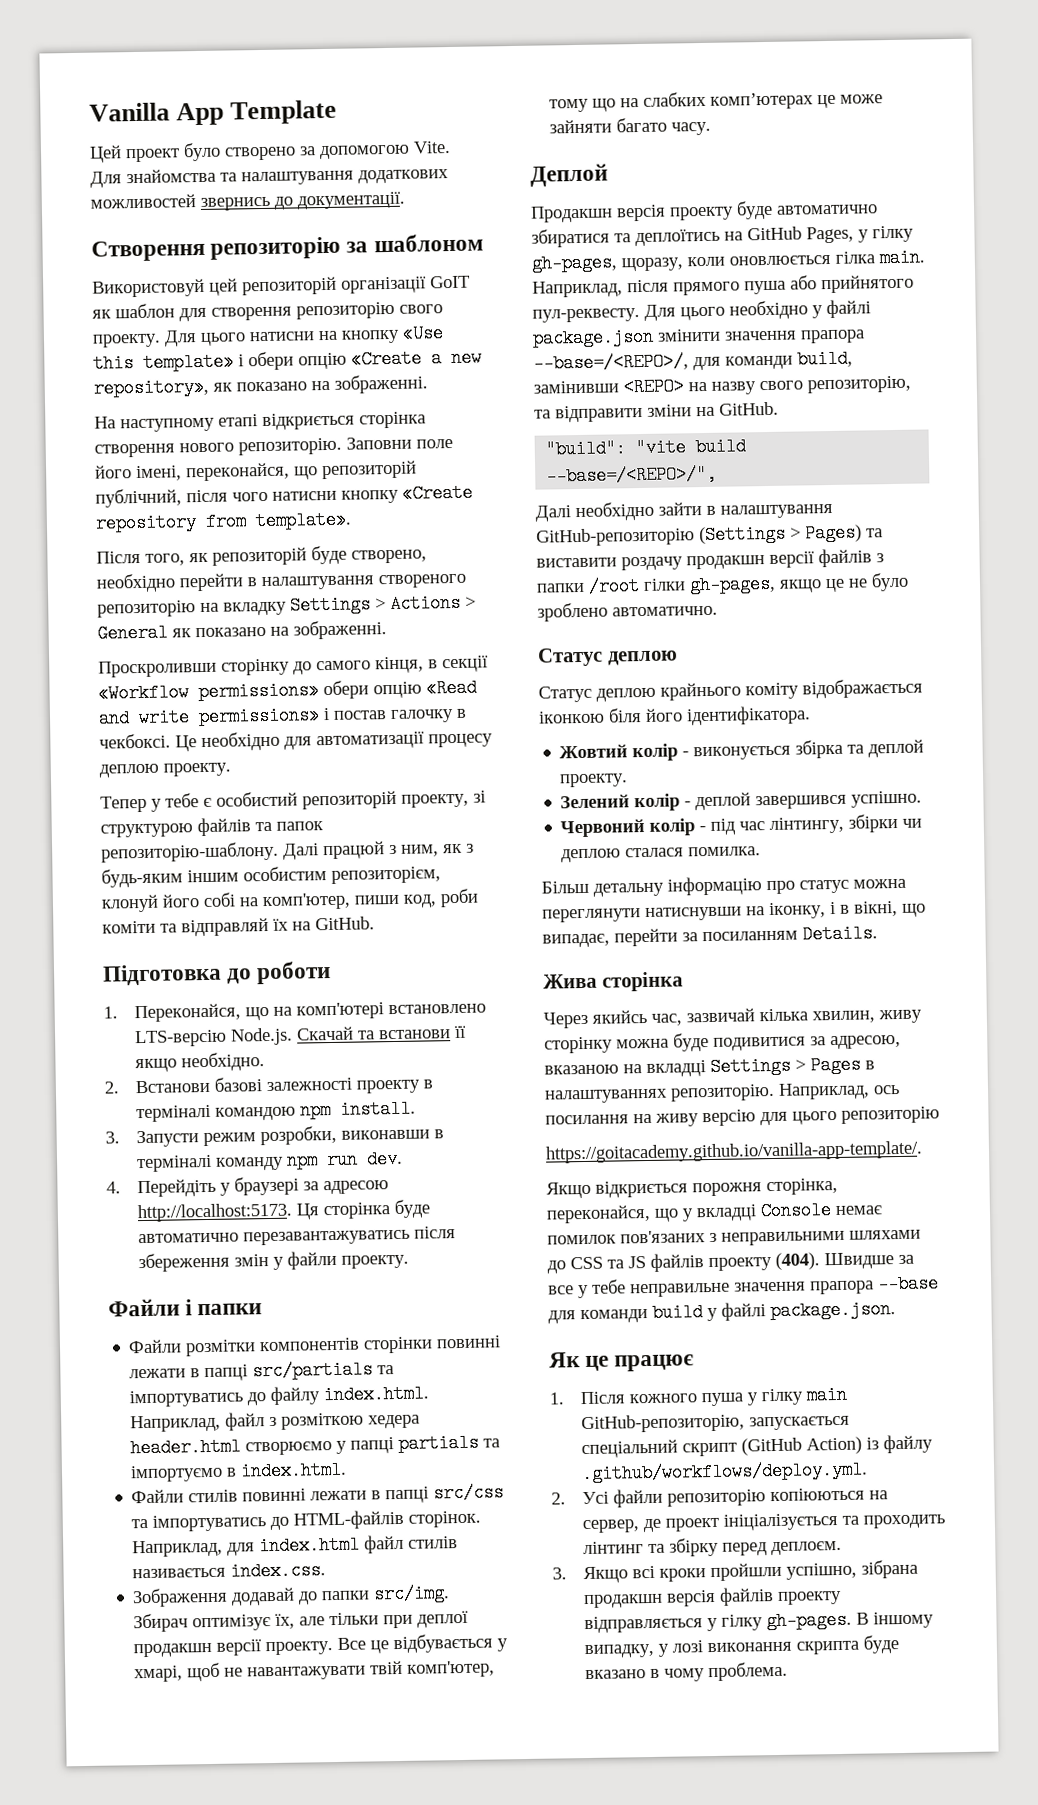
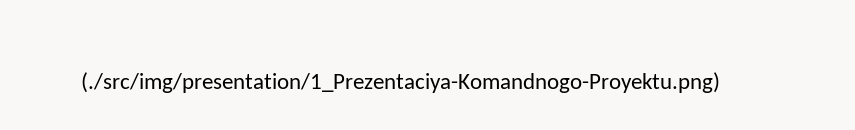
[89,99,338,126] [89,141,451,163] [90,168,449,188] [90,191,405,211] [91,233,484,262] [92,275,470,298] [92,301,443,322] [92,324,444,348] [93,348,482,373] [93,374,428,398] [94,411,426,433] [94,436,453,458] [95,460,417,482] [95,483,473,508] [95,510,352,533] [96,545,427,566] [96,573,466,593] [97,593,476,618] [97,620,387,643] [98,655,489,678] [98,678,477,703] [98,706,467,728] [99,731,493,752] [99,762,231,778] [100,790,486,813] [100,817,323,838] [101,841,474,863] [101,866,441,888] [101,888,479,913] [102,916,375,937] [102,960,332,986] [103,1002,487,1023] [134,1025,468,1048] [135,1052,266,1073] [104,1077,434,1094] [136,1099,417,1123] [105,1125,445,1148] [136,1149,404,1173] [106,1176,390,1198] [137,1199,431,1223] [138,1226,457,1246] [138,1250,410,1273] [108,1298,263,1317] [128,1335,502,1357] [129,1360,395,1382] [129,1384,430,1408] [130,1412,421,1433] [130,1433,501,1458] [130,1460,348,1483] [131,1483,505,1504] [131,1509,482,1532] [132,1534,459,1558] [132,1561,327,1581] [132,1584,451,1608] [133,1610,470,1633] [133,1633,509,1658] [134,1660,496,1683] [549,91,884,113] [549,117,712,136] [530,163,608,187] [530,200,878,223] [531,225,914,248] [531,248,925,273] [532,274,914,298] [532,299,871,323] [532,327,865,348] [533,349,853,373] [533,375,911,397] [534,401,779,423] [545,437,747,459] [546,464,718,486] [535,501,833,522] [536,523,883,547] [536,548,884,571] [536,572,909,596] [537,602,718,622] [537,647,678,667] [538,678,923,703] [538,705,811,726] [559,739,925,762] [559,773,629,788] [560,790,923,812] [560,813,923,838] [561,846,762,863] [541,876,906,897] [542,900,926,923] [542,924,878,948] [543,971,683,992] [543,1008,922,1029] [544,1033,901,1054] [544,1055,875,1077] [544,1082,900,1104] [545,1106,940,1127] [545,1140,923,1164] [546,1177,838,1199] [546,1201,882,1224] [547,1229,921,1246] [547,1252,914,1274] [548,1274,939,1299] [548,1300,896,1324] [549,1352,695,1372] [549,1385,849,1407] [581,1413,851,1434] [581,1434,934,1459] [581,1460,869,1484] [551,1487,889,1508] [582,1512,946,1534] [583,1537,843,1557] [552,1559,919,1584] [584,1587,843,1609] [584,1610,935,1634] [584,1635,900,1659] [585,1661,789,1682] Vanilla App Template // Цей проект було створено за допомогою Vite. Для знайомства та налаштування додаткових можливостей звернись до документації. // Створення репозиторію за шаблоном // Використовуй цей репозиторій організації GoIT як шаблон для створення репозиторію свого проекту. Для цього натисни на кнопку «Use this template» і обери опцію «Create a new repository», як показано на зображенні. // На наступному етапі відкриється сторінка створення нового репозиторію. Заповни поле його імені, переконайся, що репозиторій публічний, після чого натисни кнопку «Create repository from template». // Після того, як репозиторій буде створено, необхідно перейти в налаштування створеного репозиторію на вкладку Settings > Actions > General як показано на зображенні. // Проскроливши сторінку до самого кінця, в секції «Workflow permissions» обери опцію «Read and write permissions» і постав галочку в чекбоксі. Це необхідно для автоматизації процесу деплою проекту. // Тепер у тебе є особистий репозиторій проекту, зі структурою файлів та папок репозиторію-шаблону. Далі працюй з ним, як з будь-яким іншим особистим репозиторієм, клонуй його собі на комп'ютер, пиши код, роби коміти та відправляй їх на GitHub. // Підготовка до роботи // 1. Переконайся, що на комп'ютері встановлено LTS-версію Node.js. Скачай та встанови її якщо необхідно. // 2. Встанови базові залежності проекту в терміналі командою npm install. // 3. Запусти режим розробки, виконавши в терміналі команду npm run dev. // 4. Перейдіть у браузері за адресою http://localhost:5173. Ця сторінка буде автоматично перезавантажуватись після збереження змін у файли проекту. // Файли і папки // Файли розмітки компонентів сторінки повинні лежати в папці src/partials та імпортуватись до файлу index.html. Наприклад, файл з розміткою хедера header.html створюємо у папці partials та імпортуємо в index.html. // Файли стилів повинні лежати в папці src/css та імпортуватись до HTML-файлів сторінок. Наприклад, для index.html файл стилів називається index.css. // Зображення додавай до папки src/img. Збирач оптимізує їх, але тільки при деплої продакшн версії проекту. Все це відбувається у хмарі, щоб не навантажувати твій комп'ютер, тому що на слабких компʼютерах це може зайняти багато часу. // Деплой // Продакшн версія проекту буде автоматично збиратися та деплоїтись на GitHub Pages, у гілку gh-pages, щоразу, коли оновлюється гілка main. Наприклад, після прямого пуша або прийнятого пул-реквесту. Для цього необхідно у файлі package.json змінити значення прапора --base=/<REPO>/, для команди build, замінивши <REPO> на назву свого репозиторію, та відправити зміни на GitHub. // "build": "vite build --base=/<REPO>/", // Далі необхідно зайти в налаштування GitHub-репозиторію (Settings > Pages) та виставити роздачу продакшн версії файлів з папки /root гілки gh-pages, якщо це не було зроблено автоматично. // Статус деплою // Статус деплою крайнього коміту відображається іконкою біля його ідентифікатора. // Жовтий колір - виконується збірка та деплой проекту. // Зелений колір - деплой завершився успішно. // Червоний колір - під час лінтингу, збірки чи деплою сталася помилка. // Більш детальну інформацію про статус можна переглянути натиснувши на іконку, і в вікні, що випадає, перейти за посиланням Details. // Жива сторінка // Через якийсь час, зазвичай кілька хвилин, живу сторінку можна буде подивитися за адресою, вказаною на вкладці Settings > Pages в налаштуваннях репозиторію. Наприклад, ось посилання на живу версію для цього репозиторію // https://goitacademy.github.io/vanilla-app-template/. // Якщо відкриється порожня сторінка, переконайся, що у вкладці Console немає помилок пов'язаних з неправильними шляхами до CSS та JS файлів проекту (404). Швидше за все у тебе неправильне значення прапора --base для команди build у файлі package.json. // Як це працює // 1. Після кожного пуша у гілку main GitHub-репозиторію, запускається спеціальний скрипт (GitHub Action) із файлу .github/workflows/deploy.yml. // 2. Усі файли репозиторію копіюються на сервер, де проект ініціалізується та проходить лінтинг та збірку перед деплоєм. // 3. Якщо всі кроки пройшли успішно, зібрана продакшн версія файлів проекту відправляється у гілку gh-pages. В іншому випадку, у лозі виконання скрипта буде вказано в чому проблема. -> [81,72,720,93] (./src/img/presentation/1_Prezentaciya-Komandnogo-Proyektu.png)

